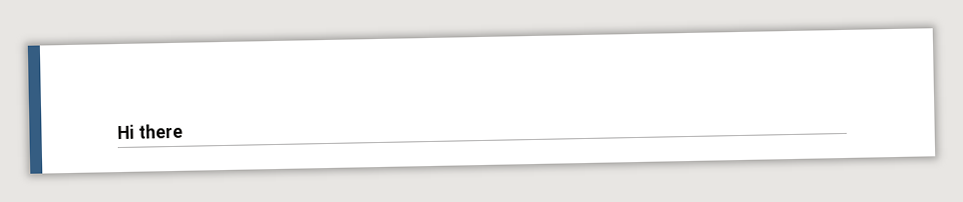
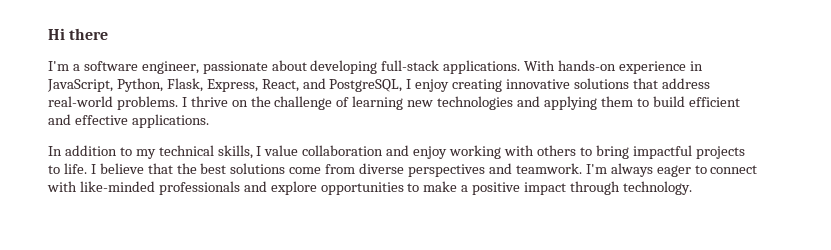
(183, 131) none -> [48,60,703,74] [47,78,710,92] [48,96,740,110] [48,114,209,128] [48,145,745,159] [48,163,758,177] [47,181,692,195] // I'm a software engineer, passionate about developing full-stack applications. With hands-on experience in JavaScript, Python, Flask, Express, React, and PostgreSQL, I enjoy creating innovative solutions that address real-world problems. I thrive on the challenge of learning new technologies and applying them to build efficient and effective applications. // In addition to my technical skills, I value collaboration and enjoy working with others to bring impactful projects to life. I believe that the best solutions come from diverse perspectives and teamwork. I'm always eager to connect with like-minded professionals and explore opportunities to make a positive impact through technology.

